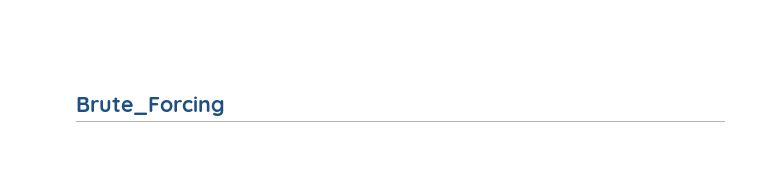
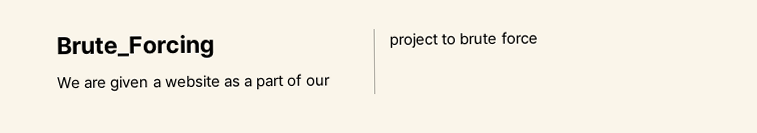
(225, 106) none -> [57,73,331,92] [389,31,538,49] // We are given a website as a part of our project to brute force

